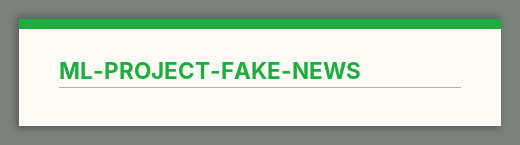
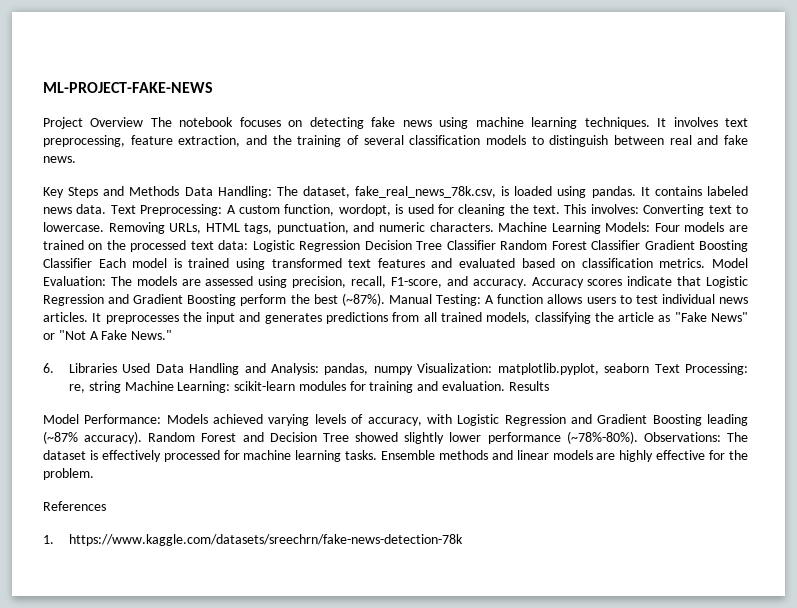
(361, 70) none -> [43,117,748,129] [43,135,748,147] [43,156,76,163] [43,186,748,198] [43,204,749,216] [43,222,748,234] [43,240,748,252] [43,258,749,270] [43,276,749,288] [43,293,749,306] [43,312,748,324] [43,330,173,340] [43,363,748,375] [68,381,549,393] [43,414,748,426] [43,431,748,444] [43,450,748,462] [43,468,94,480] [43,501,106,511] [43,534,463,546] // Project Overview The notebook focuses on detecting fake news using machine learning techniques. It involves text preprocessing, feature extraction, and the training of several classification models to distinguish between real and fake news. // Key Steps and Methods Data Handling: The dataset, fake_real_news_78k.csv, is loaded using pandas. It contains labeled news data. Text Preprocessing: A custom function, wordopt, is used for cleaning the text. This involves: Converting text to lowercase. Removing URLs, HTML tags, punctuation, and numeric characters. Machine Learning Models: Four models are trained on the processed text data: Logistic Regression Decision Tree Classifier Random Forest Classifier Gradient Boosting Classifier Each model is trained using transformed text features and evaluated based on classification metrics. Model Evaluation: The models are assessed using precision, recall, F1-score, and accuracy. Accuracy scores indicate that Logistic Regression and Gradient Boosting perform the best (~87%). Manual Testing: A function allows users to test individual news articles. It preprocesses the input and generates predictions from all trained models, classifying the article as "Fake News" or "Not A Fake News." // 6. Libraries Used Data Handling and Analysis: pandas, numpy Visualization: matplotlib.pyplot, seaborn Text Processing: re, string Machine Learning: scikit-learn modules for training and evaluation. Results // Model Performance: Models achieved varying levels of accuracy, with Logistic Regression and Gradient Boosting leading (~87% accuracy). Random Forest and Decision Tree showed slightly lower performance (~78%-80%). Observations: The dataset is effectively processed for machine learning tasks. Ensemble methods and linear models are highly effective for the problem. // References // 1. https://www.kaggle.com/datasets/sreechrn/fake-news-detection-78k

